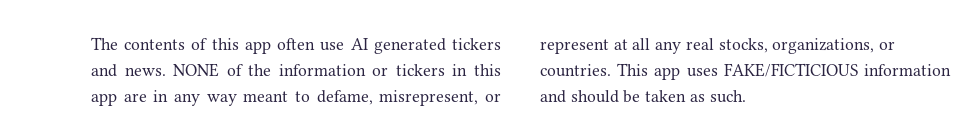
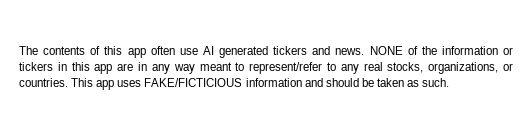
[316,90,501,106] [540,38,651,54] defame, misrepresent, or represent at all -> [249,62,336,74] represent/refer to

